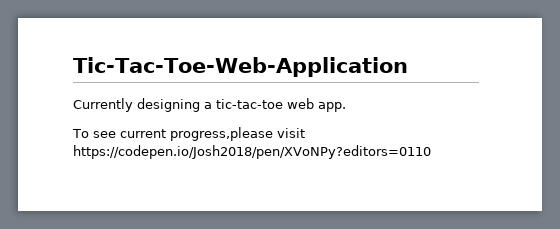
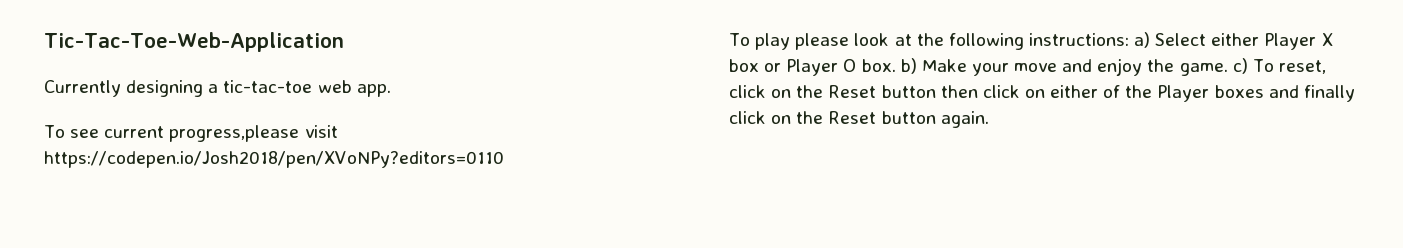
(431, 152) none -> [729,32,1333,50] [729,58,1326,76] [729,85,1355,102] [729,111,989,128] // To play please look at the following instructions: a) Select either Player X box or Player O box. b) Make your move and enjoy the game. c) To reset, click on the Reset button then click on either of the Player boxes and finally click on the Reset button again.

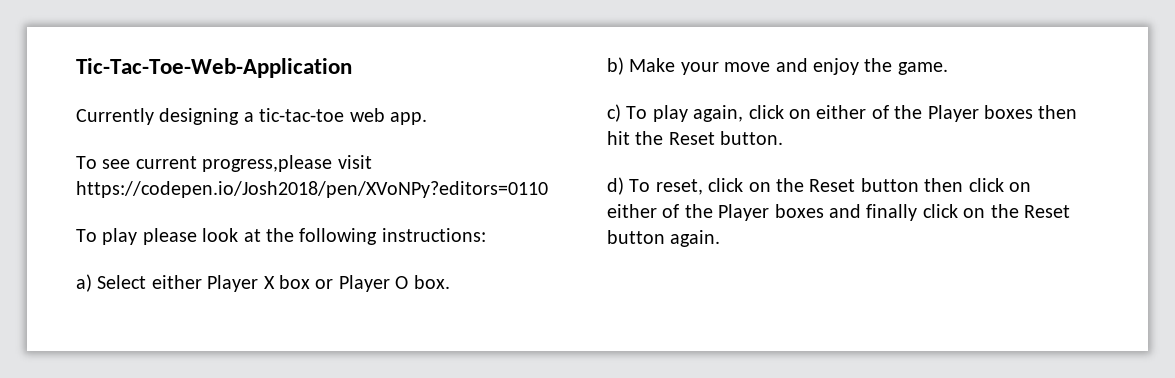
(1129, 39) none -> (486, 235) //
(896, 65) none -> (450, 282) //
(1228, 69) none -> (948, 68) //
(1274, 65) none -> [652,105,1078,122] [607,131,784,145] [607,177,651,195] play again, click on either of the Player boxes then hit the Reset button. // d) To

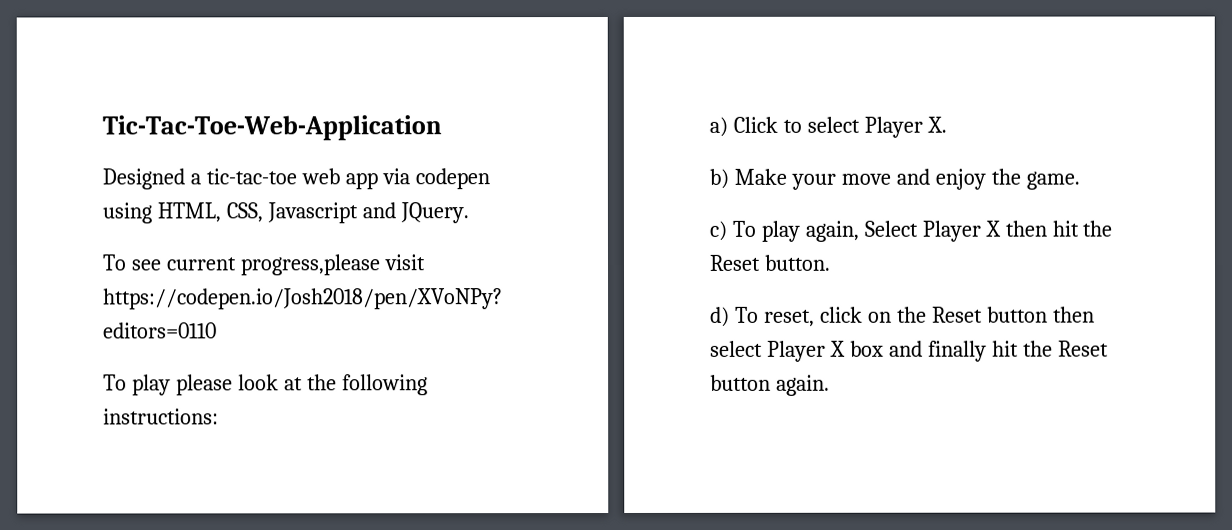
[76,108,240,125] Currently designing -> [102,168,185,190] Designed
[390,112,427,125] app. -> [344,168,490,190] [102,202,469,224] app via codepen using HTML, CSS, Javascript and JQuery.
[97,275,450,292] Select either Player X box or Player O box. -> [732,116,947,138] Click to select Player X.
[748,105,1033,122] click on either of the Player boxes -> [863,220,1001,242] Select Player X
[968,178,1031,192] [607,204,986,221] click on either of the Player boxes and finally click on -> [710,340,1019,362] select Player X box and finally hit

